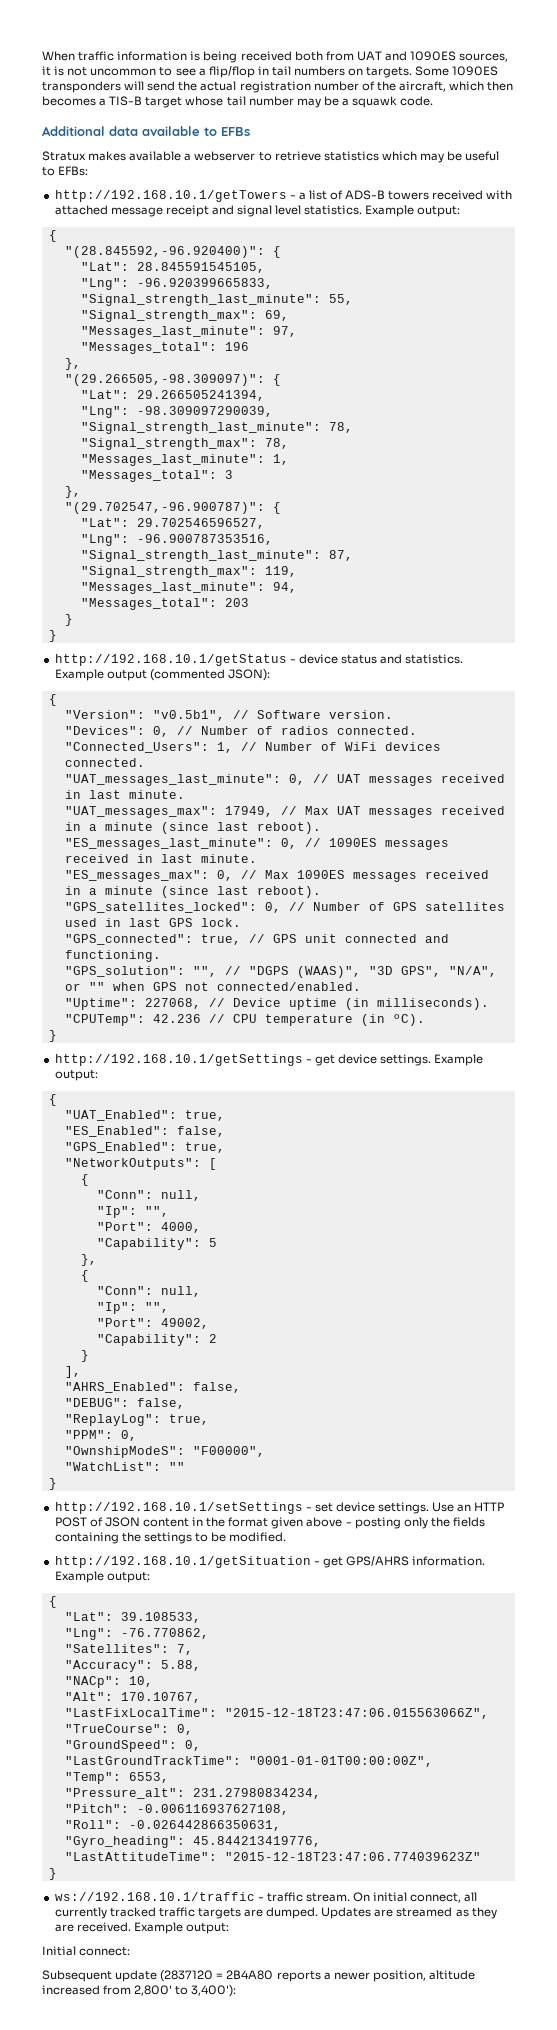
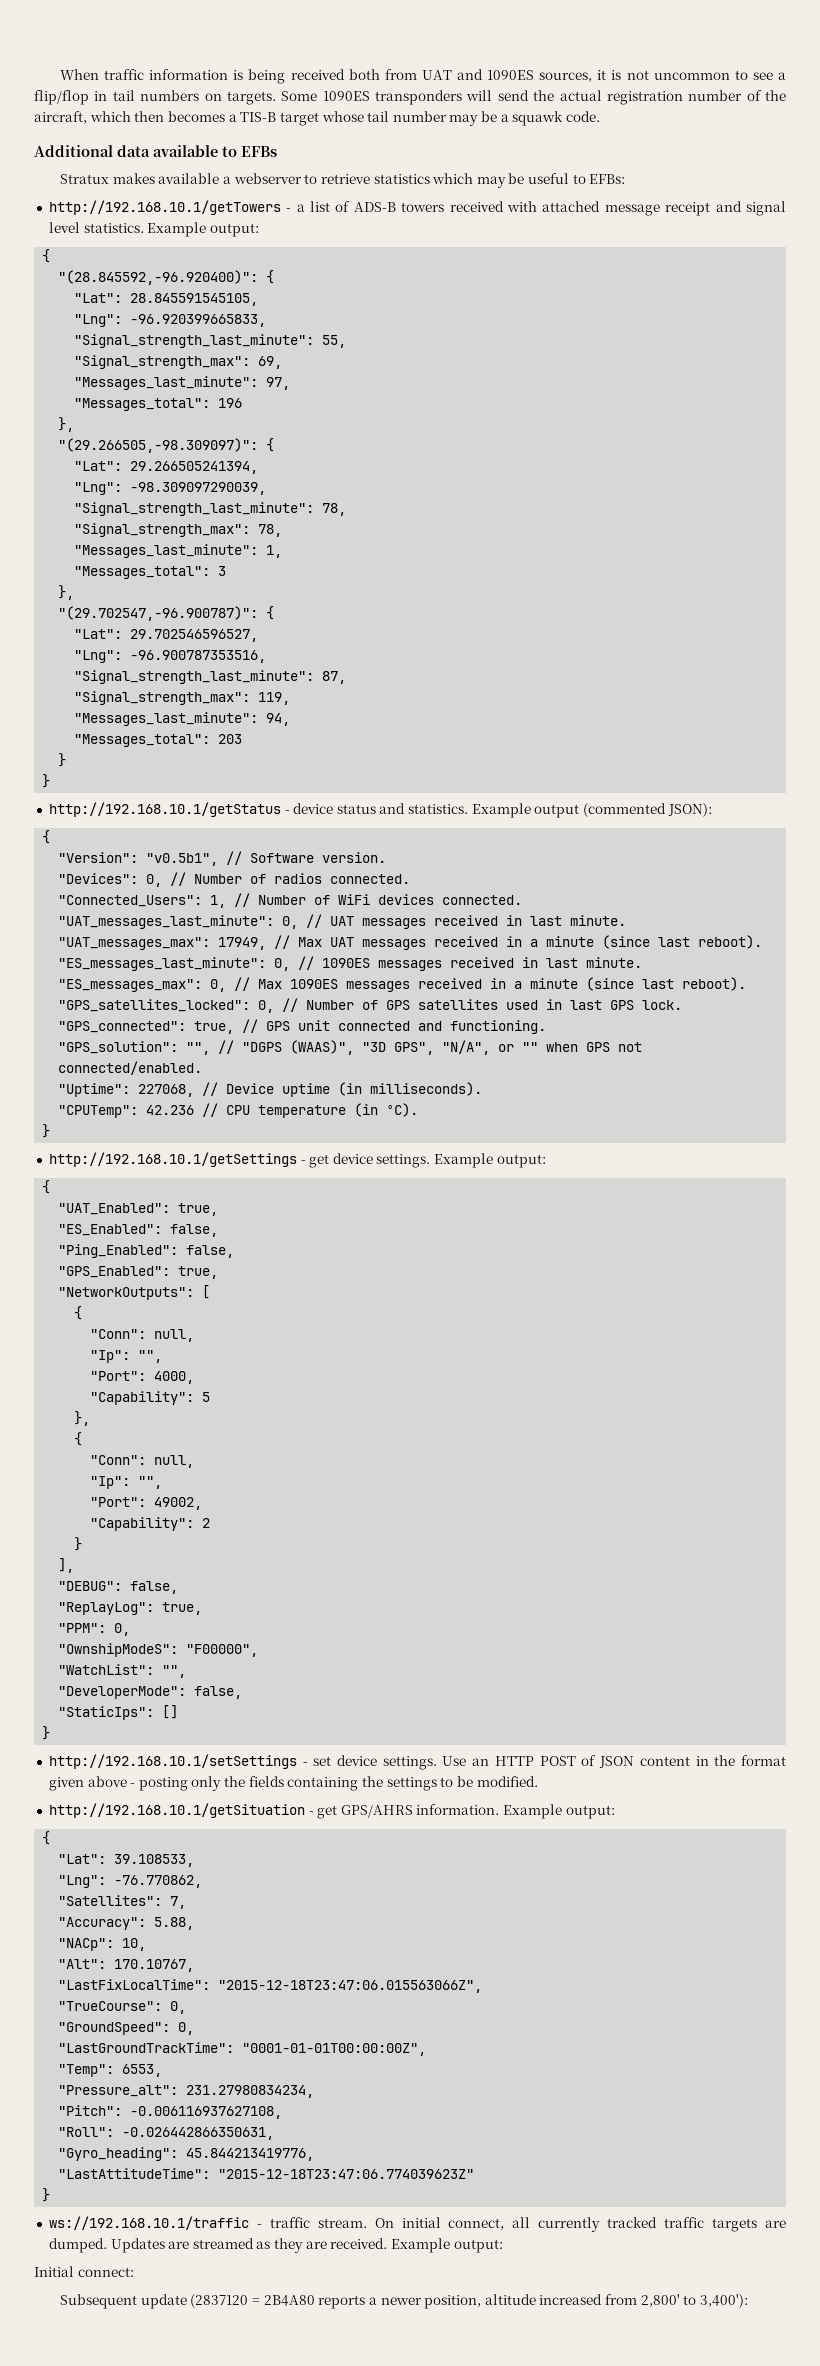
(225, 1131) none -> [58,1244,235,1258] // "Ping_Enabled": false,
[64,1382,241,1393] // "AHRS_Enabled": false, -> (75, 1565) none
[168,1462,185,1471] "" -> [162,1665,187,1678] [58,1686,243,1699] [58,1705,179,1720] "", // "DeveloperMode": false, // "StaticIps": []

